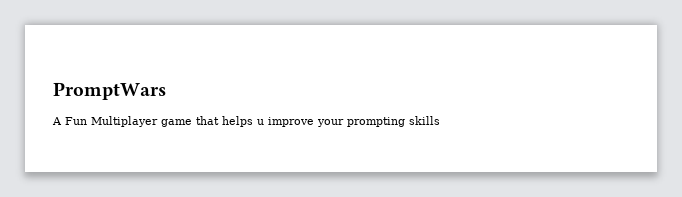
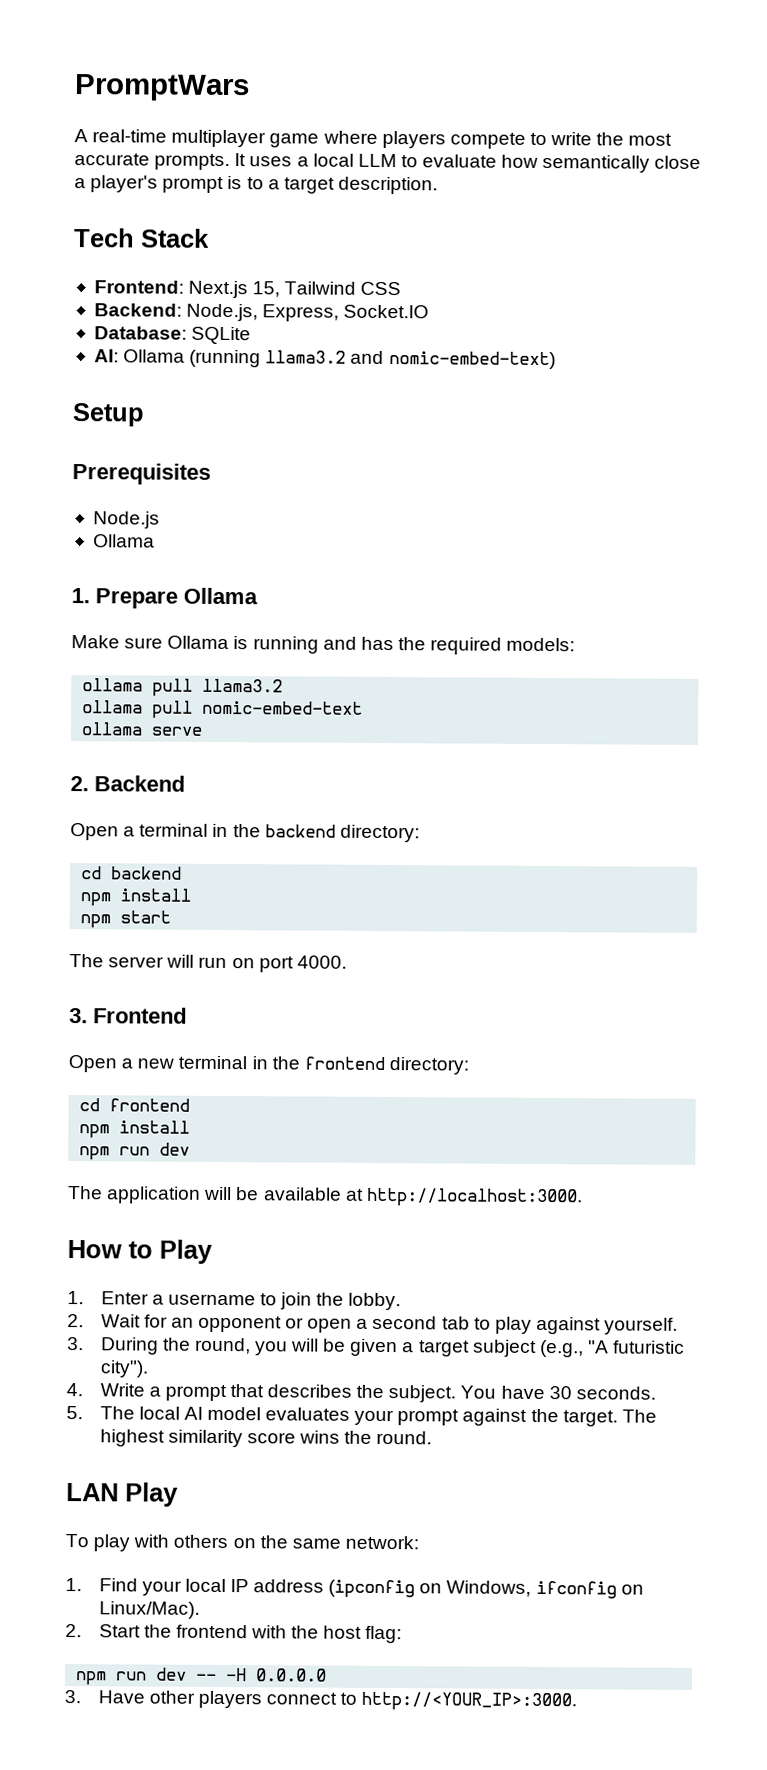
[65,116,440,127] Fun Multiplayer game that helps u improve your prompting skills -> [92,129,673,149] [74,153,702,173] [74,175,438,195] [74,228,210,248] [93,280,402,299] [93,303,430,322] [93,326,252,345] [93,349,556,370] [72,403,145,427] [72,463,211,485] [92,511,160,529] [92,534,155,548] [71,587,258,609] [71,635,576,655] [82,678,284,697] [82,700,364,719] [81,722,203,736] [70,775,185,792] [70,823,420,843] [81,866,183,880] [80,888,192,907] [80,910,172,929] [69,954,347,973] [69,1007,187,1024] [68,1055,469,1075] [79,1098,191,1112] [79,1120,191,1139] [79,1142,191,1161] [68,1186,583,1208] [67,1239,213,1264] [67,1291,402,1311] [67,1314,679,1335] [67,1337,686,1358] [99,1360,149,1378] [66,1383,656,1403] [66,1406,657,1427] [99,1429,433,1448] [66,1482,179,1507] [65,1534,419,1552] [65,1578,644,1599] [98,1601,200,1619] [65,1624,403,1644] [75,1667,328,1686] [64,1690,578,1712] real-time multiplayer game where players compete to write the most accurate prompts. It uses a local LLM to evaluate how semantically close a player's prompt is to a target description. // Tech Stack // Frontend: Next.js 15, Tailwind CSS // Backend: Node.js, Express, Socket.IO // Database: SQLite // AI: Ollama (running llama3.2 and nomic-embed-text) // Setup // Prerequisites // Node.js // Ollama // 1. Prepare Ollama // Make sure Ollama is running and has the required models: // ollama pull llama3.2 // ollama pull nomic-embed-text // ollama serve // 2. Backend // Open a terminal in the backend directory: // cd backend // npm install // npm start // The server will run on port 4000. // 3. Frontend // Open a new terminal in the frontend directory: // cd frontend // npm install // npm run dev // The application will be available at http://localhost:3000. // How to Play // 1. Enter a username to join the lobby. // 2. Wait for an opponent or open a second tab to play against yourself. // 3. During the round, you will be given a target subject (e.g., "A futuristic city"). // 4. Write a prompt that describes the subject. You have 30 seconds. // 5. The local AI model evaluates your prompt against the target. The highest similarity score wins the round. // LAN Play // To play with others on the same network: // 1. Find your local IP address (ipconfig on Windows, ifconfig on Linux/Mac). // 2. Start the frontend with the host flag: // npm run dev -- -H 0.0.0.0 // 3. Have other players connect to http://<YOUR_IP>:3000.

